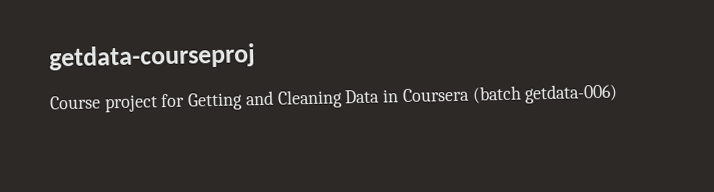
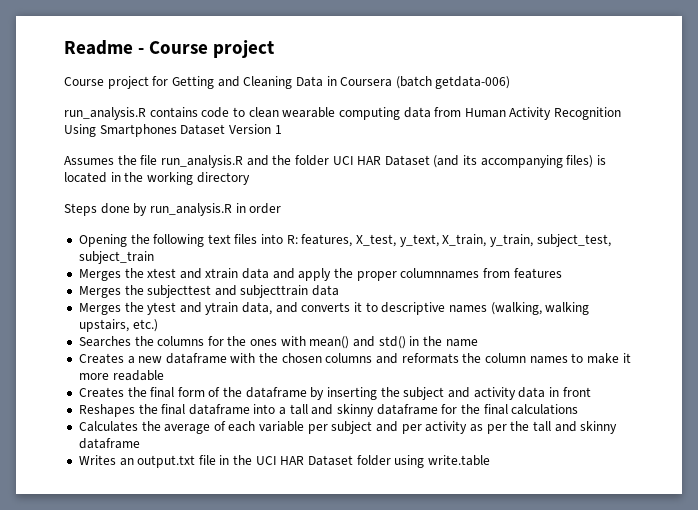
[48,43,256,71] getdata-courseproj -> [64,40,275,58] Readme - Course project
(619, 93) none -> [64,107,622,120] [64,124,282,137] [64,155,607,168] [64,172,250,185] [64,203,282,216] [78,234,611,247] [78,251,154,264] [78,268,562,281] [78,285,340,298] [78,302,590,315] [78,319,158,332] [78,336,478,349] [78,353,631,364] [78,370,164,381] [78,387,591,400] [78,404,579,417] [78,421,618,434] [78,438,140,449] [78,455,490,468] // run_analysis.R contains code to clean wearable computing data from Human Activity Recognition Using Smartphones Dataset Version 1 // Assumes the file run_analysis.R and the folder UCI HAR Dataset (and its accompanying files) is located in the working directory // Steps done by run_analysis.R in order // Opening the following text files into R: features, X_test, y_text, X_train, y_train, subject_test, subject_train // Merges the xtest and xtrain data and apply the proper columnnames from features // Merges the subjecttest and subjecttrain data // Merges the ytest and ytrain data, and converts it to descriptive names (walking, walking upstairs, etc.) // Searches the columns for the ones with mean() and std() in the name // Creates a new dataframe with the chosen columns and reformats the column names to make it more readable // Creates the final form of the dataframe by inserting the subject and activity data in front // Reshapes the final dataframe into a tall and skinny dataframe for the final calculations // Calculates the average of each variable per subject and per activity as per the tall and skinny dataframe // Writes an output.txt file in the UCI HAR Dataset folder using write.table

